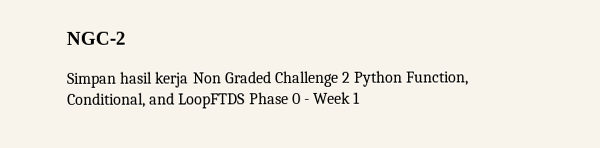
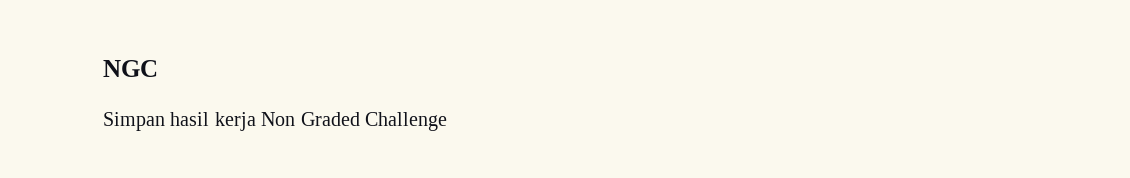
[66,31,126,45] NGC-2 -> [103,60,158,77] NGC
[341,70,470,87] [67,91,361,109] 2 Python Function, Conditional, and LoopFTDS Phase 0 - Week 1 -> (447, 121) none

